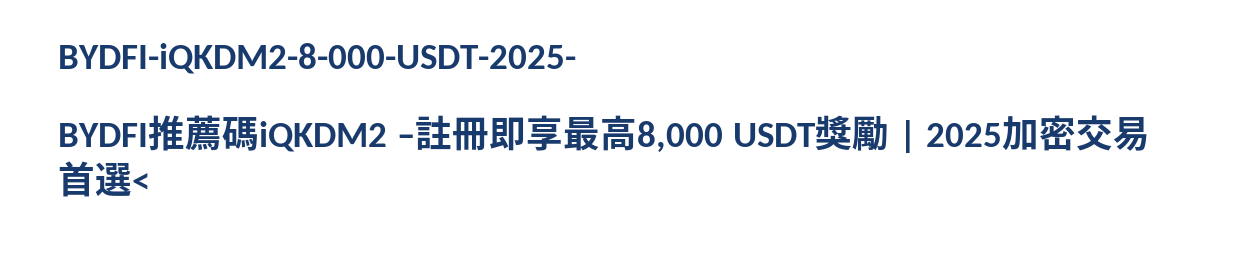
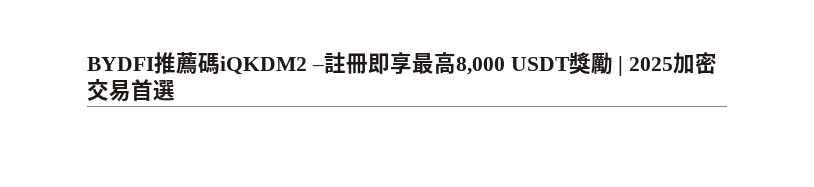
[58,43,576,74] BYDFI-iQKDM2-8-000-USDT-2025- // -> (87, 64) none
[132,173,150,193] < -> (175, 90) none

